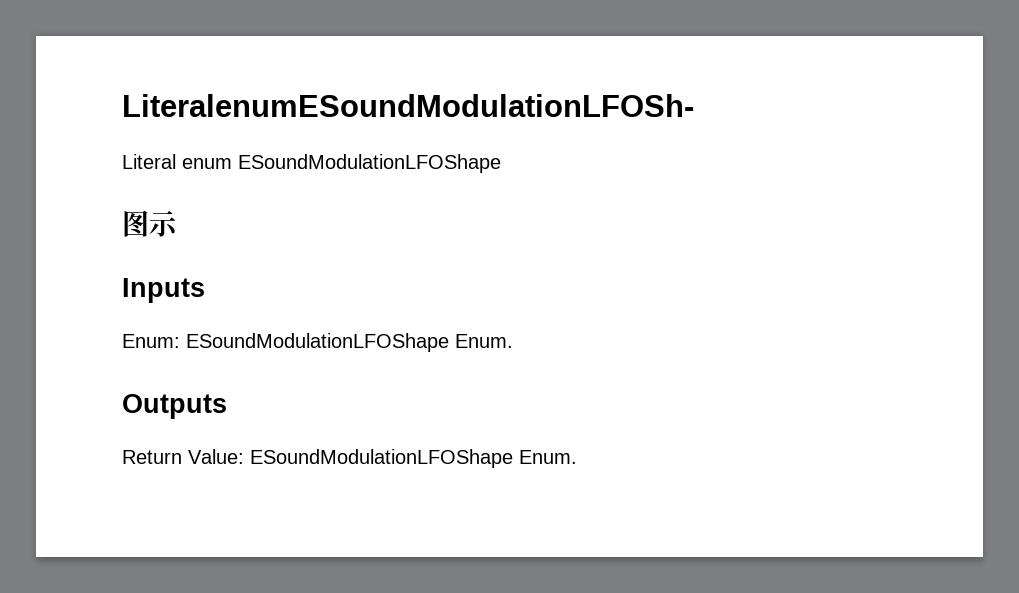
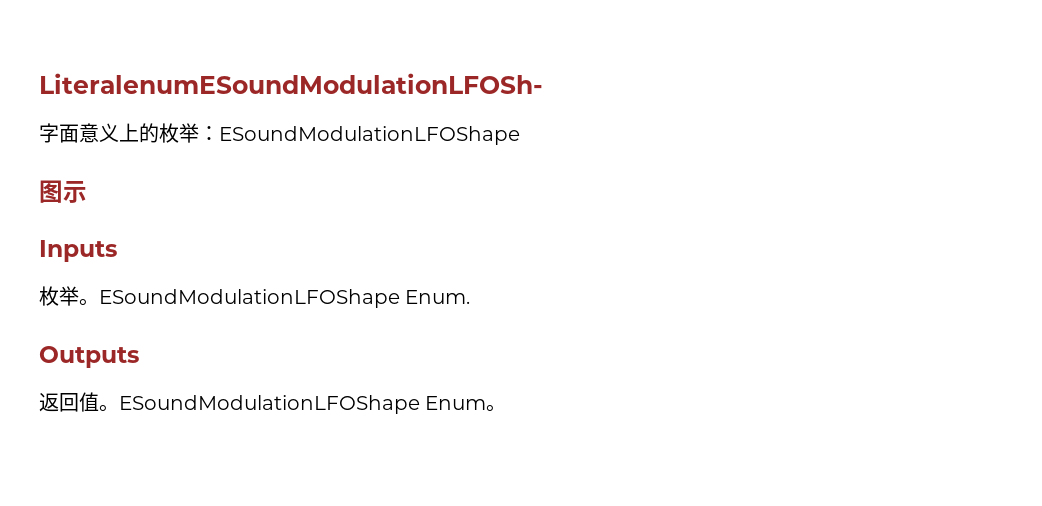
[122,154,232,169] Literal enum -> [39,123,219,143] 字面意义上的枚举：
[122,334,180,348] Enum: -> [39,286,99,306] 枚举。
[122,449,577,468] Return Value: ESoundModulationLFOShape Enum. -> [39,392,507,414] 返回值。ESoundModulationLFOShape Enum。

